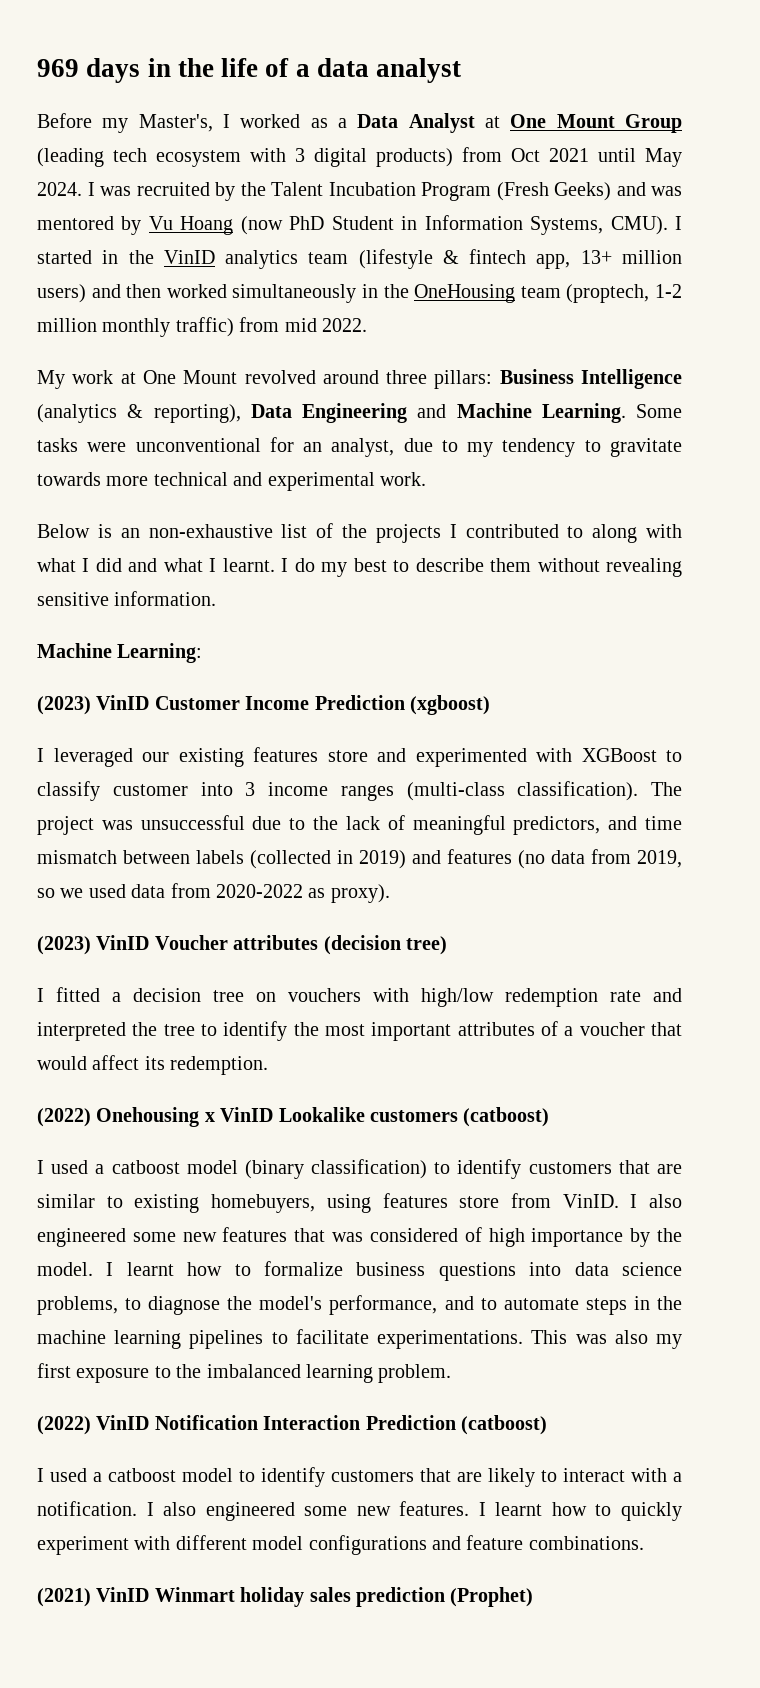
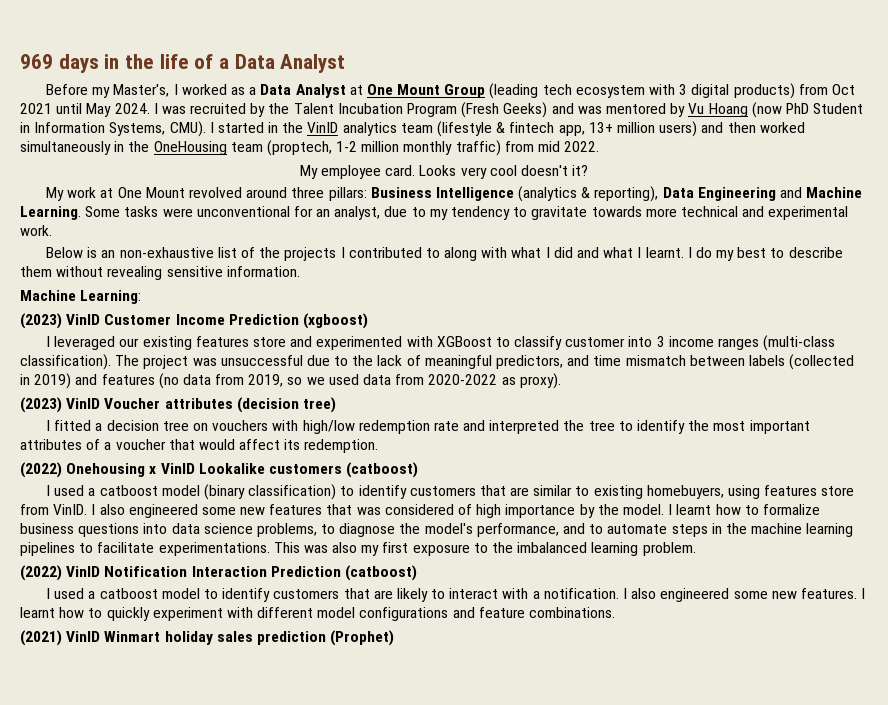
[317,58,462,83] data analyst -> [234,54,346,73] Data Analyst
(367, 325) none -> [299,165,589,179] // My employee card. Looks very cool doesn't it?

